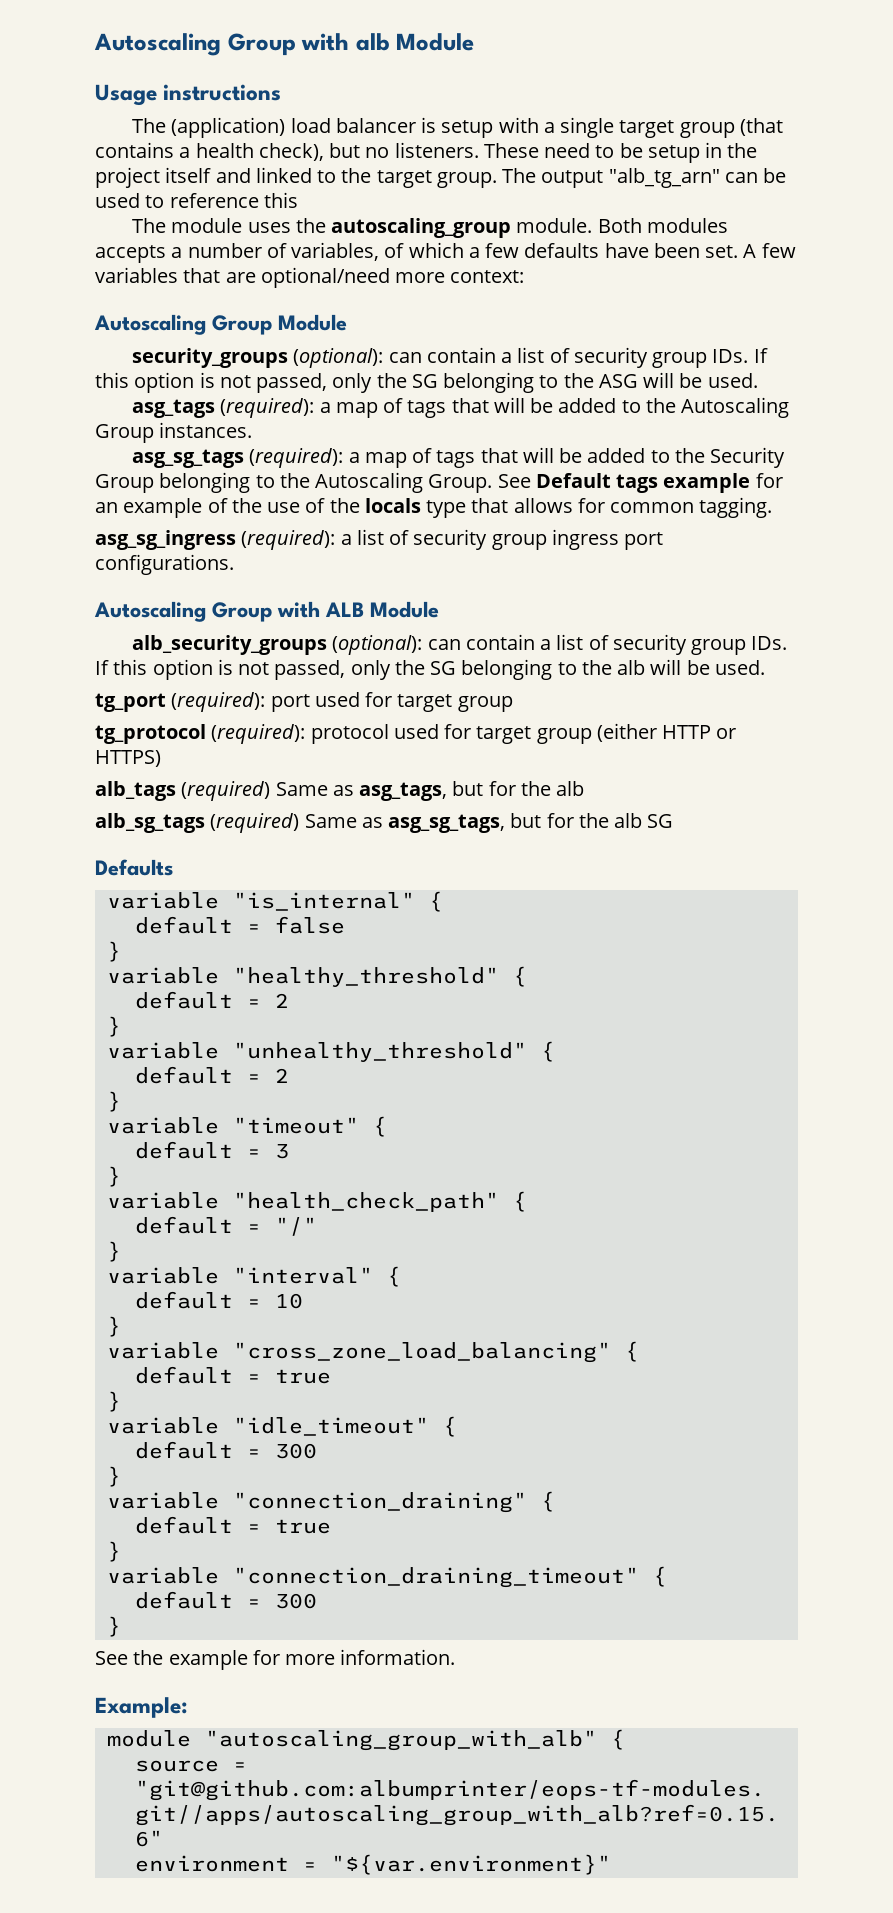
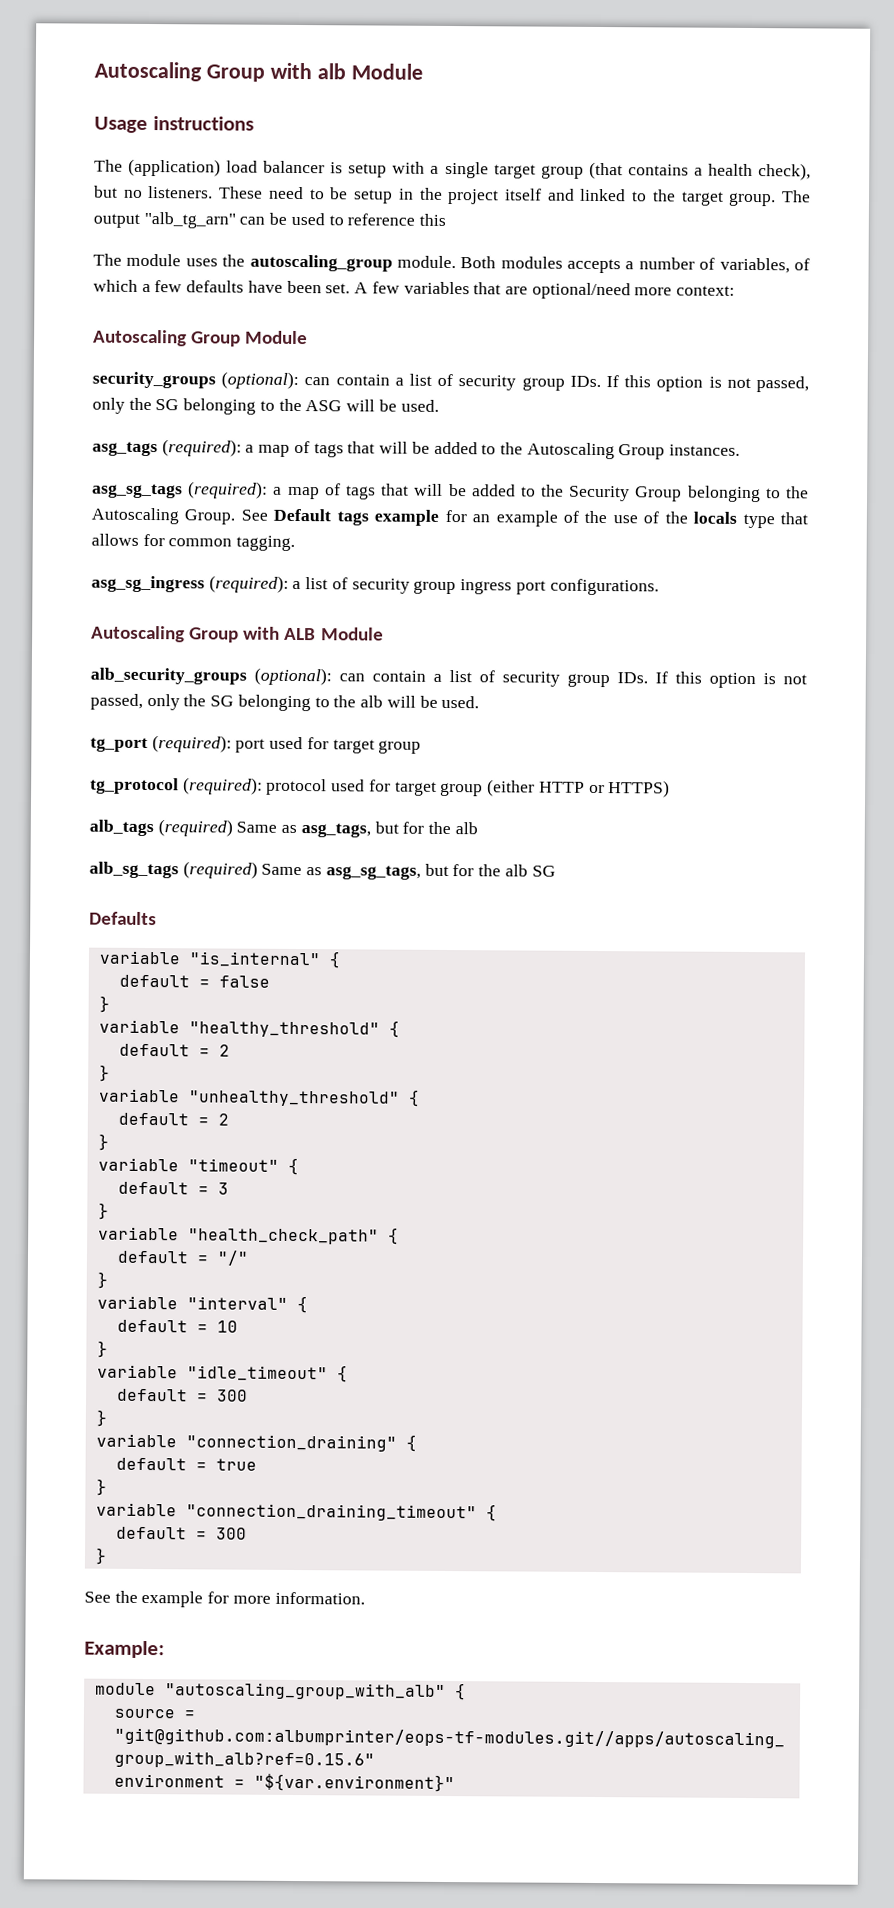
[106,1341,639,1363] [134,1366,331,1384] [106,1391,121,1412] // variable "cross_zone_load_balancing" { // default = true // } -> (108, 1349) none

